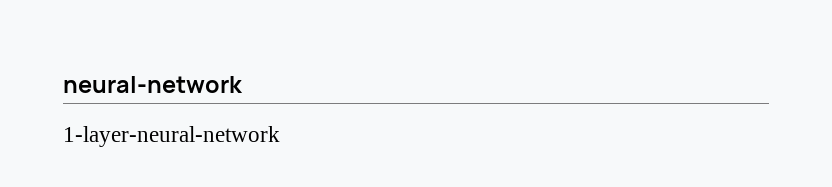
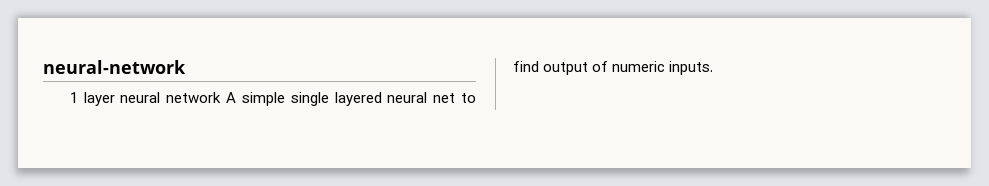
[63,126,280,147] 1-layer-neural-network -> [69,92,476,106] [513,61,714,75] 1 layer neural network A simple single layered neural net to find output of numeric inputs.

